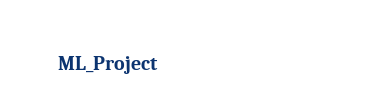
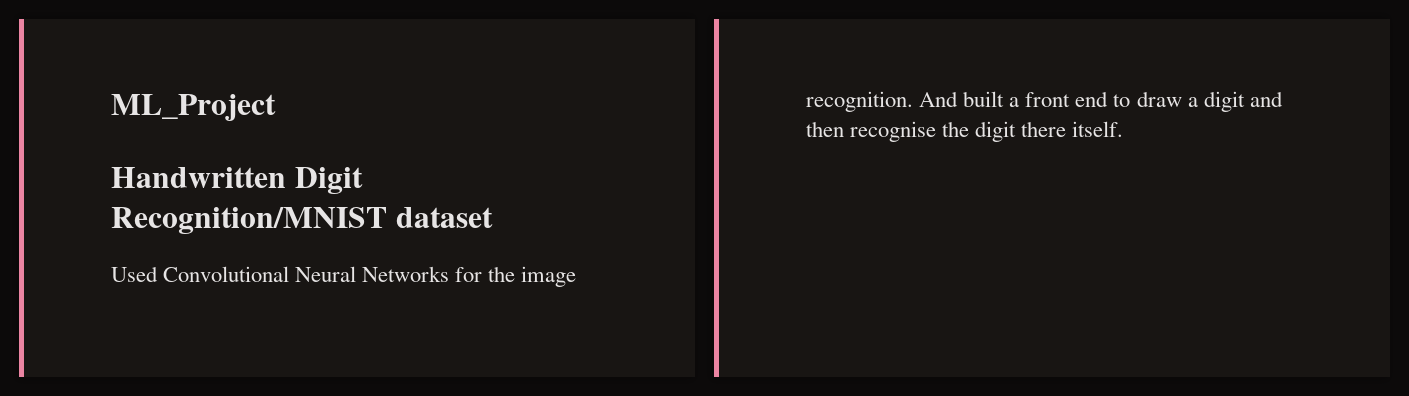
(158, 65) none -> [111,167,363,195] [111,207,493,235] [111,266,577,287] [806,91,1283,112] [806,121,1124,142] // Handwritten Digit Recognition/MNIST dataset // Used Convolutional Neural Networks for the image recognition. And built a front end to draw a digit and then recognise the digit there itself.

